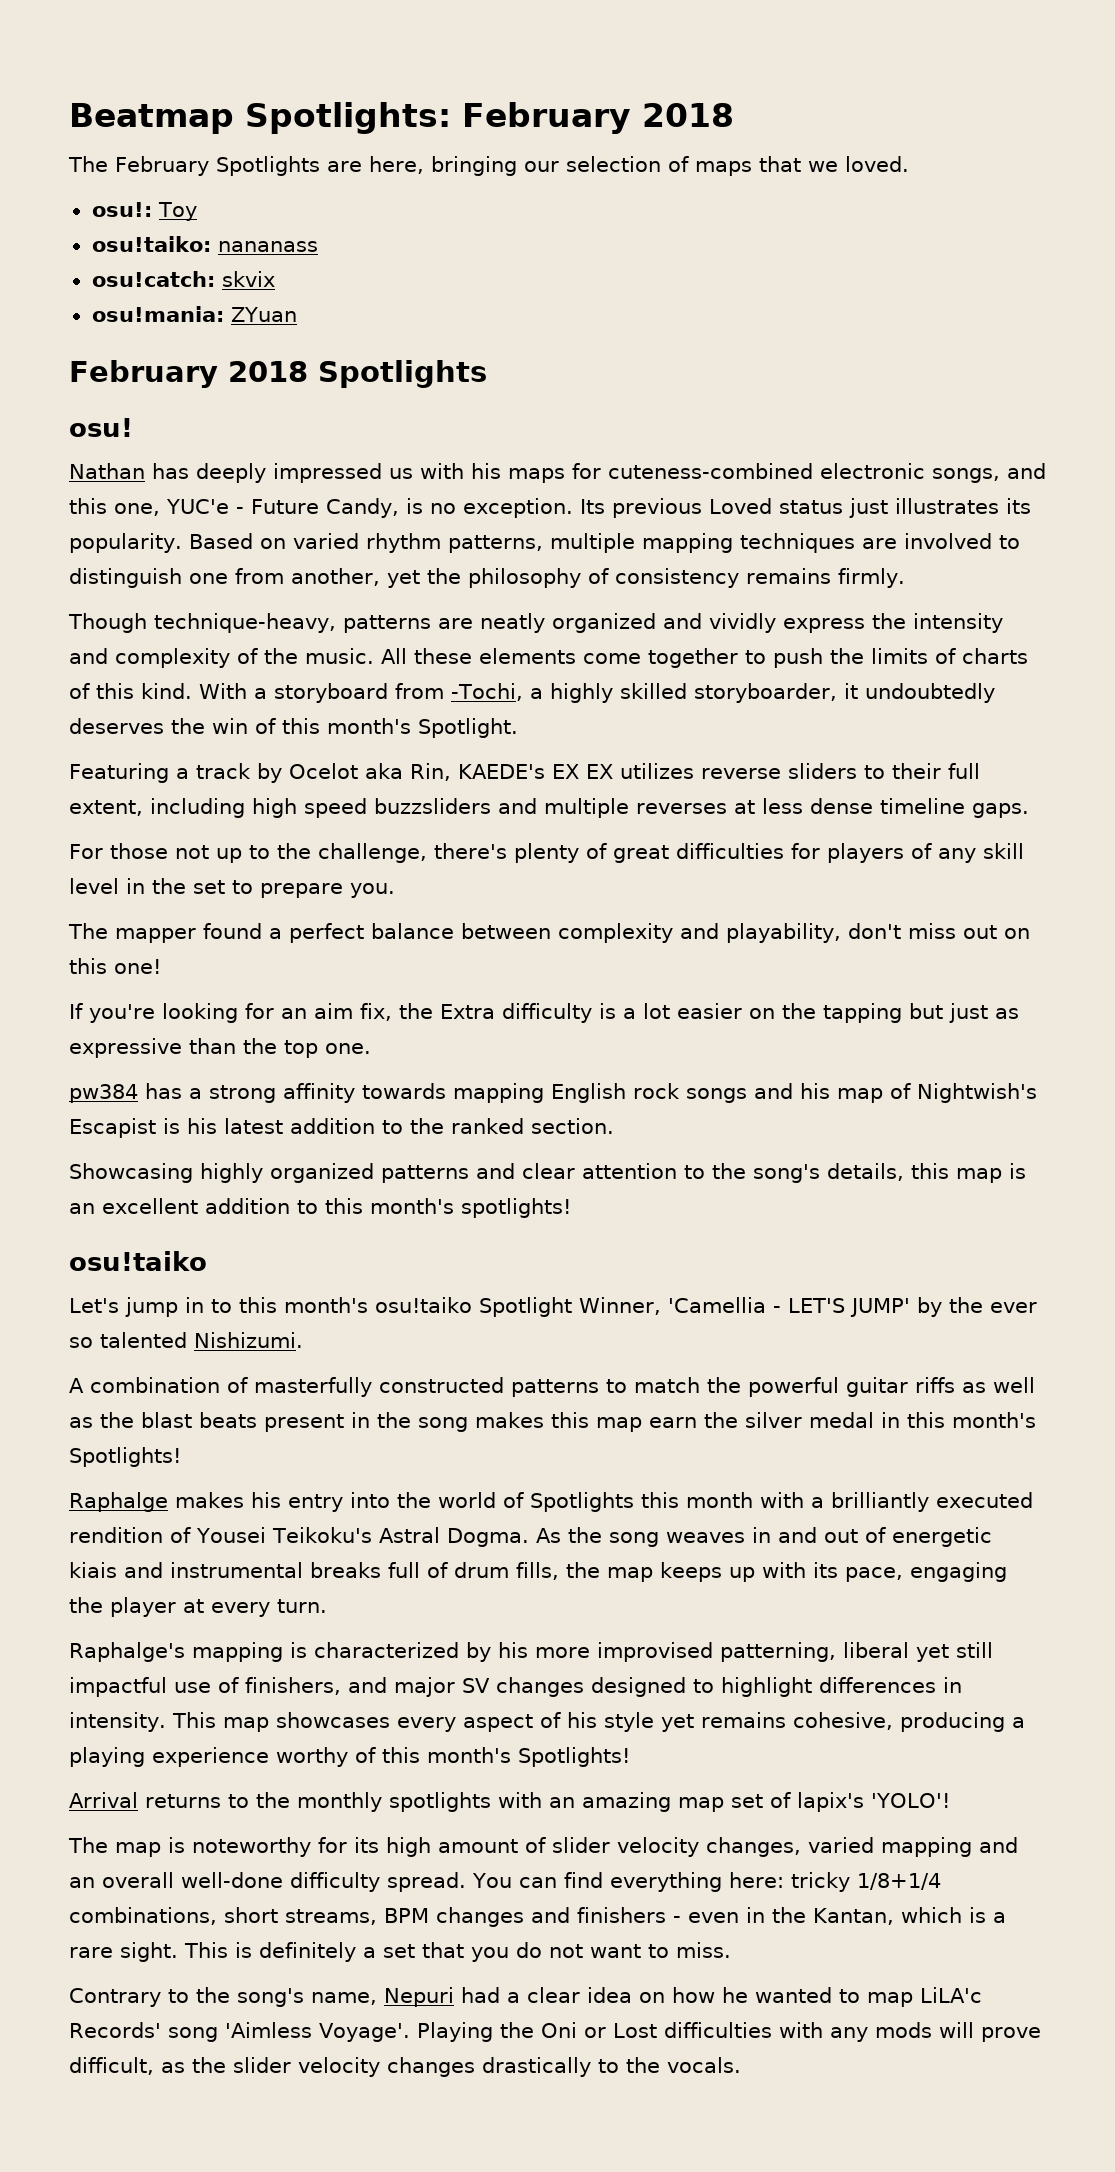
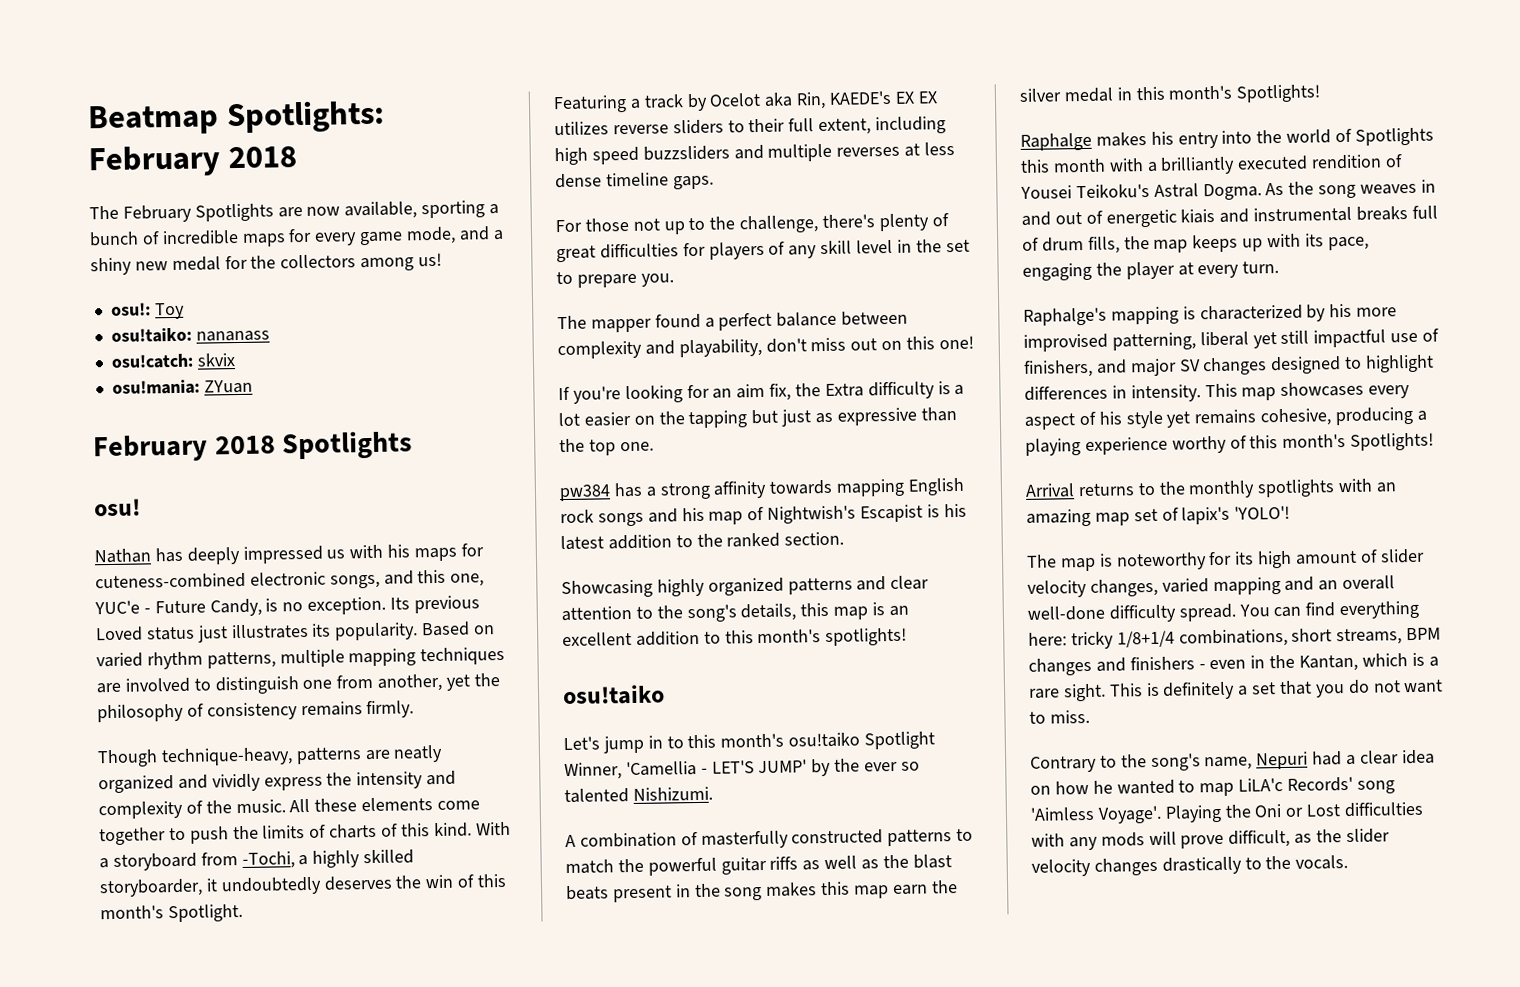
[368,156,909,176] here, bringing our selection of maps that we loved. -> [306,200,500,220] [89,226,504,247] [90,252,443,276] now available, sporting a bunch of incredible maps for every game mode, and a shiny new medal for the collectors among us!

